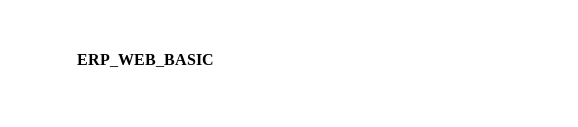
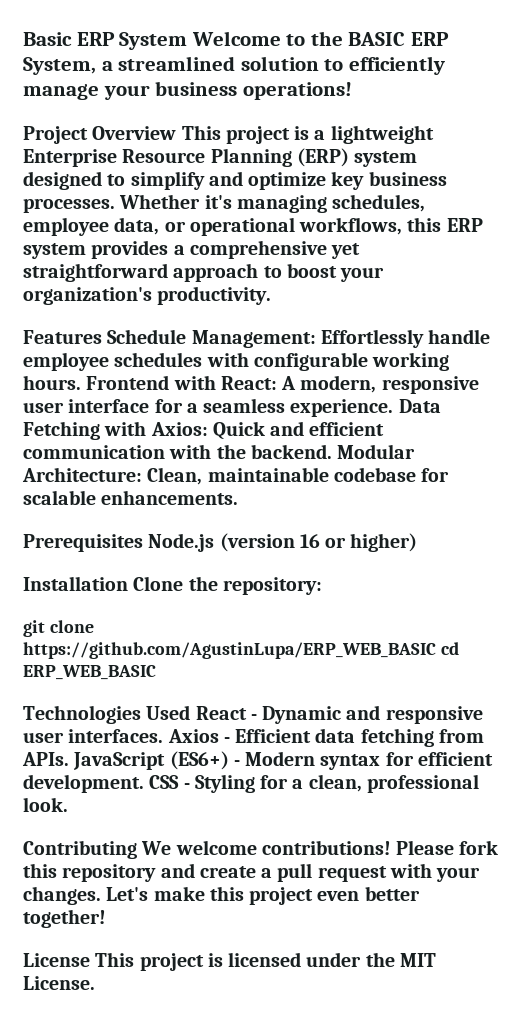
[77,54,214,67] ERP_WEB_BASIC -> [23,31,449,50] [23,56,445,75] [23,81,352,100] [23,125,434,144] [23,148,418,167] [23,171,447,190] [23,194,426,213] [23,217,483,236] [23,240,361,259] [23,263,385,282] [23,286,272,305] [23,329,491,348] [23,352,450,371] [23,375,479,394] [23,398,441,417] [23,421,385,440] [23,444,416,459] [22,467,450,485] [23,490,239,505] [23,533,418,552] [23,576,322,595] [23,620,94,637] [23,642,459,659] [23,665,156,680] [23,705,483,724] [23,728,484,747] [22,751,493,770] [23,774,479,793] [23,797,68,812] [23,840,499,859] [23,863,481,882] [23,886,420,905] [23,909,106,928] [23,952,436,971] [23,976,95,990] Basic ERP System Welcome to the BASIC ERP System, a streamlined solution to efficiently manage your business operations! // Project Overview This project is a lightweight Enterprise Resource Planning (ERP) system designed to simplify and optimize key business processes. Whether it's managing schedules, employee data, or operational workflows, this ERP system provides a comprehensive yet straightforward approach to boost your organization's productivity. // Features Schedule Management: Effortlessly handle employee schedules with configurable working hours. Frontend with React: A modern, responsive user interface for a seamless experience. Data Fetching with Axios: Quick and efficient communication with the backend. Modular Architecture: Clean, maintainable codebase for scalable enhancements. // Prerequisites Node.js (version 16 or higher) // Installation Clone the repository: // git clone https://github.com/AgustinLupa/ERP_WEB_BASIC cd ERP_WEB_BASIC // Technologies Used React - Dynamic and responsive user interfaces. Axios - Efficient data fetching from APIs. JavaScript (ES6+) - Modern syntax for efficient development. CSS - Styling for a clean, professional look. // Contributing We welcome contributions! Please fork this repository and create a pull request with your changes. Let's make this project even better together! // License This project is licensed under the MIT License.

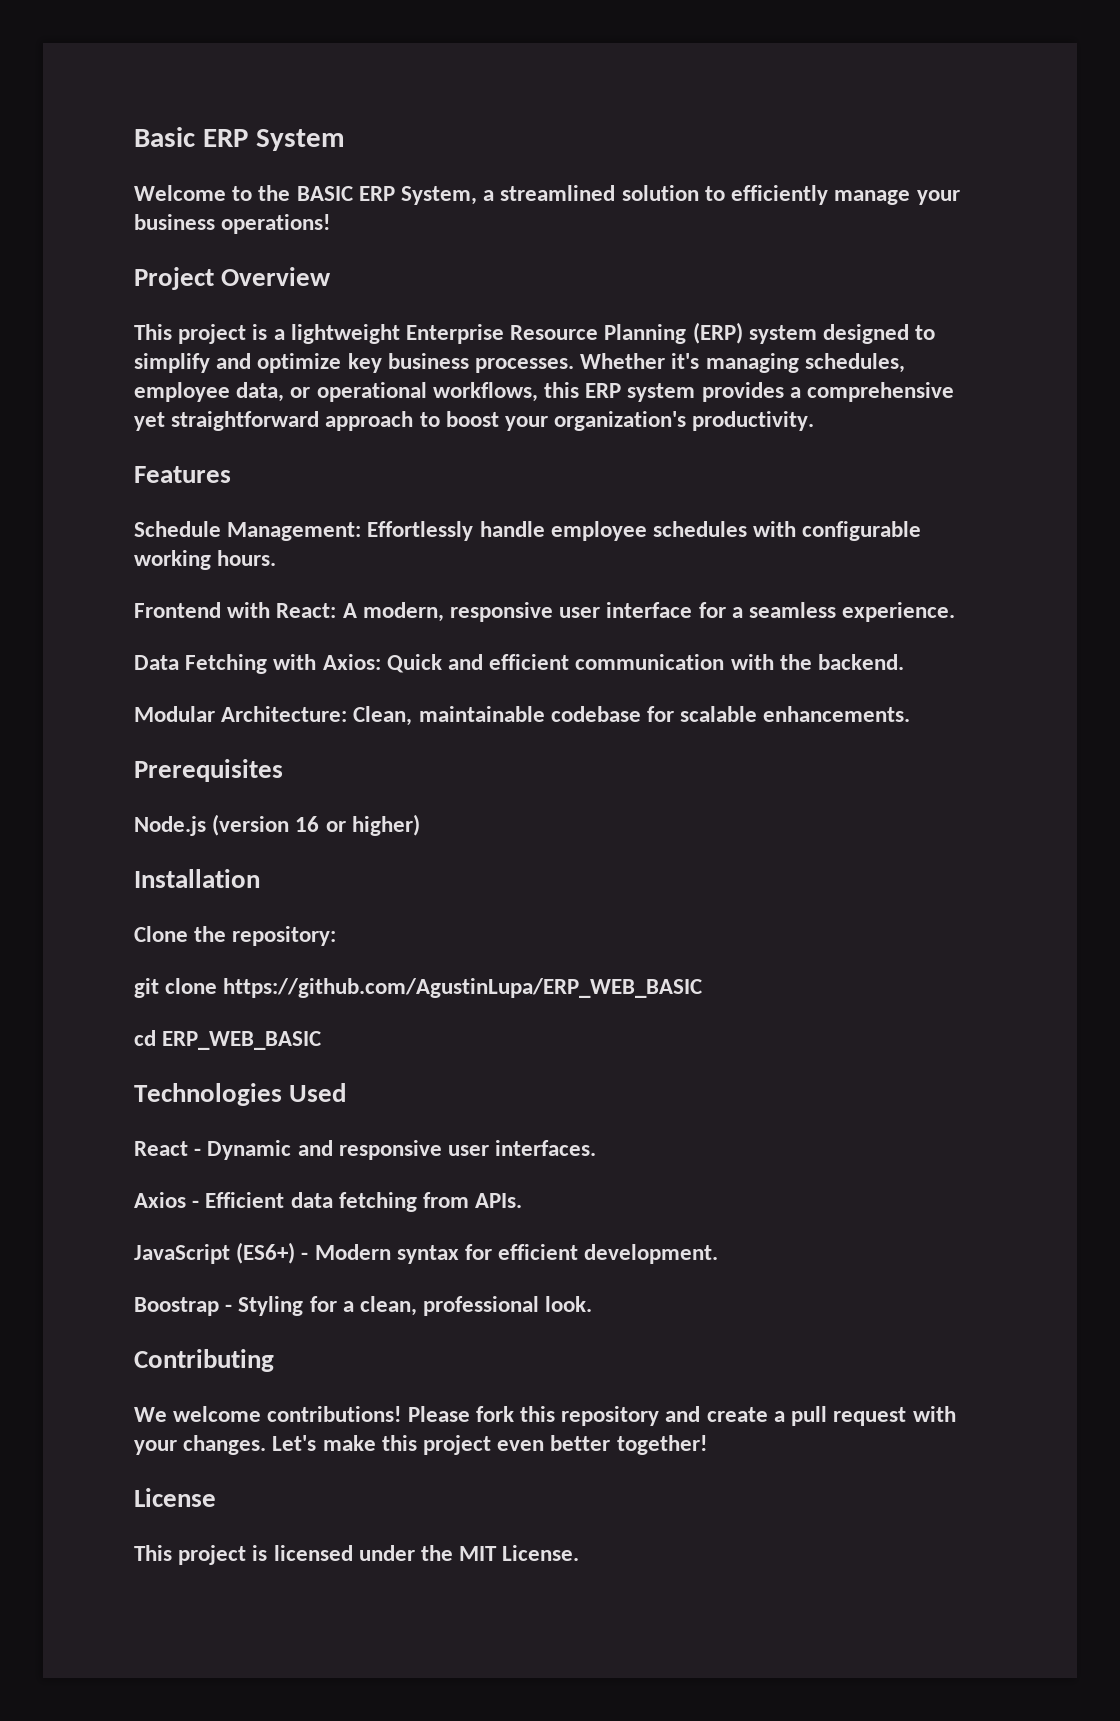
(188, 41) none -> (345, 140) //
(177, 133) none -> (332, 276) //
(102, 337) none -> (231, 474) //
(81, 382) none -> (277, 558) //
(394, 408) none -> (956, 612) //
(332, 451) none -> (905, 662) //
(143, 543) none -> (283, 770) //
(128, 583) none -> (260, 878) //
(436, 650) none -> (703, 988) //
(191, 712) none -> (347, 1092) //
(164, 736) none -> (597, 1148) //
(69, 759) none -> (523, 1200) //
[149,775,180,789] CSS -> [134,1297,219,1316] // Boostrap
(137, 849) none -> (274, 1360) //
(90, 960) none -> (216, 1497) //

